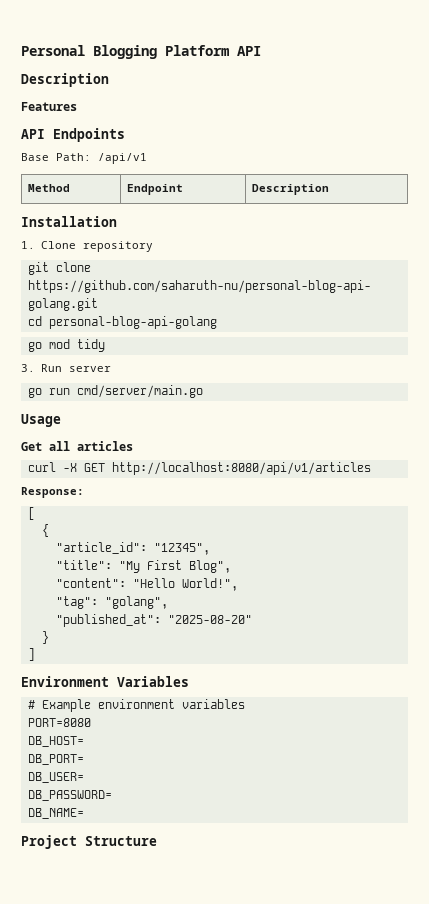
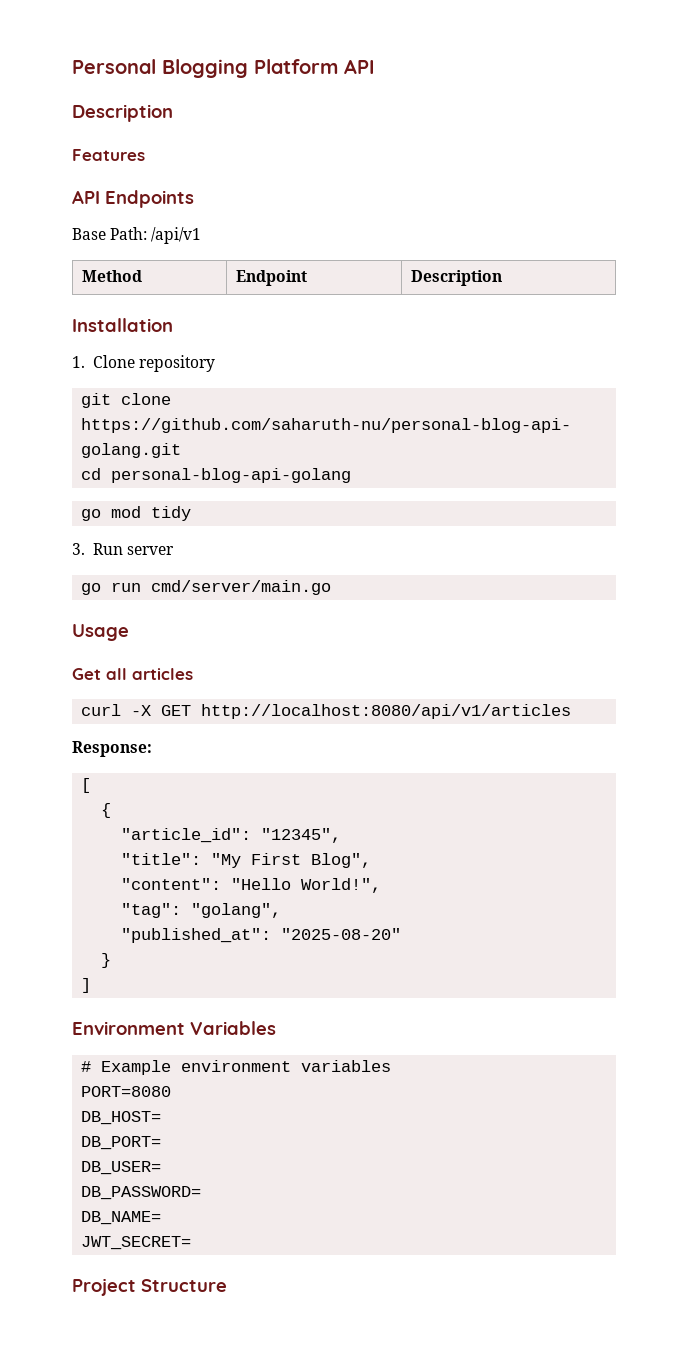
(84, 813) none -> [81,1236,192,1250] // JWT_SECRET=

